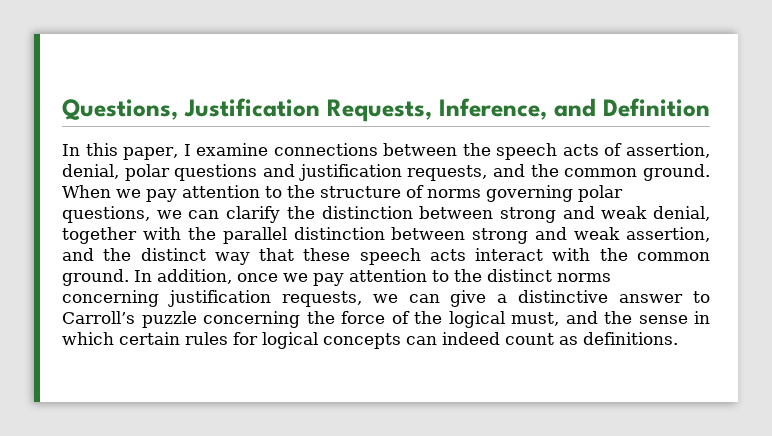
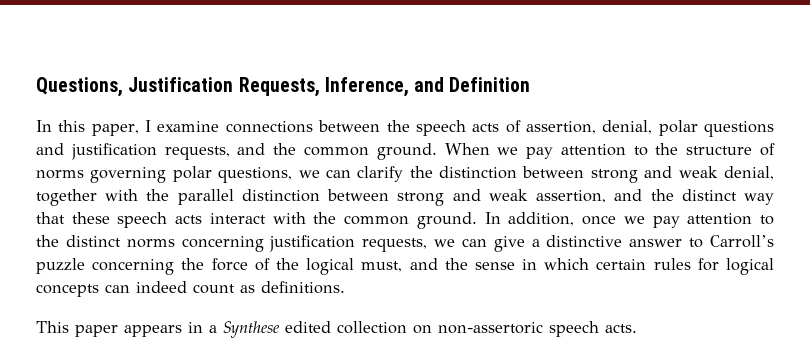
(678, 338) none -> [36,321,637,338] // This paper appears in a Synthese edited collection on non-assertoric speech acts.

